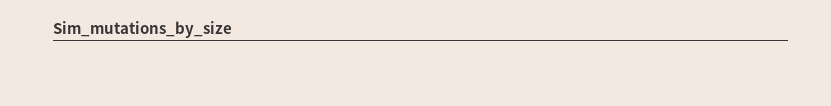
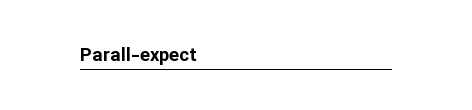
[53,21,232,38] Sim_mutations_by_size -> [80,47,197,65] Parall-expect

